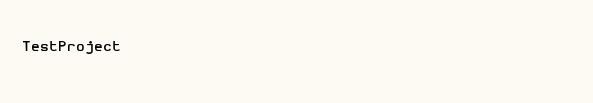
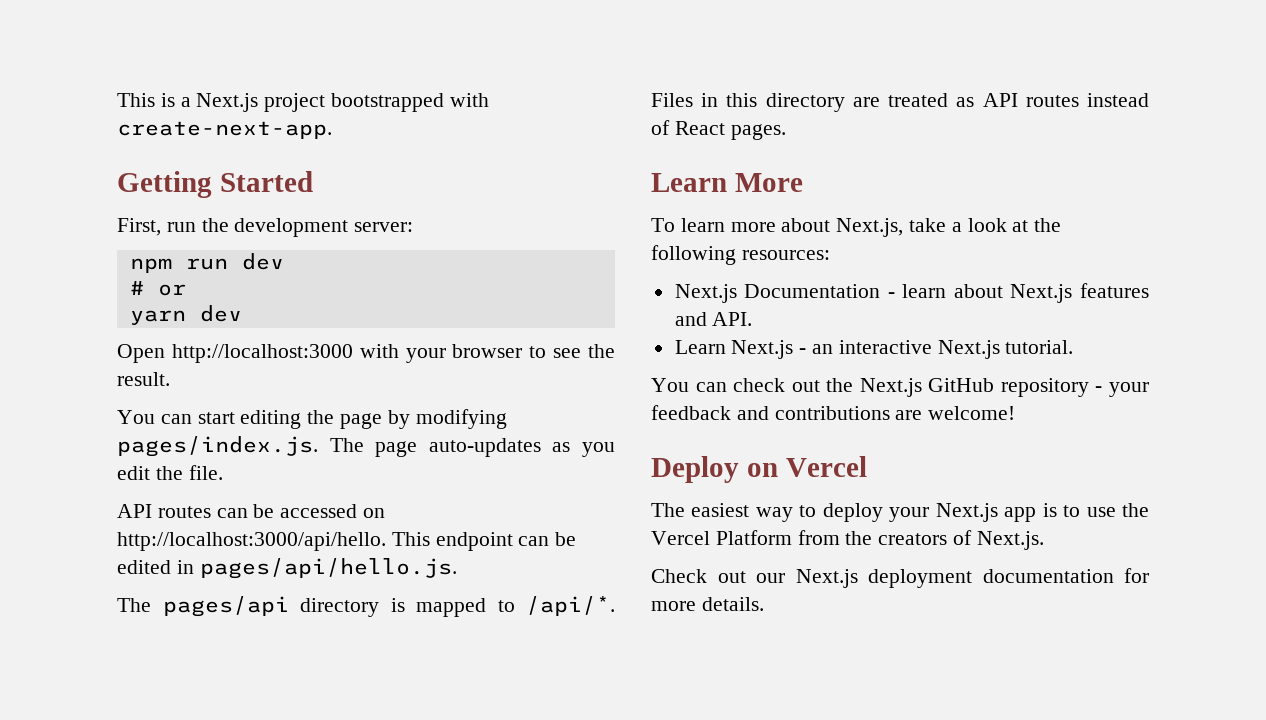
[22,41,121,54] TestProject -> [117,93,489,112] [117,121,332,139] [117,171,313,198] [117,218,414,237] [129,253,284,273] [129,281,186,296] [129,305,242,325] [117,344,615,363] [117,372,170,386] [117,409,507,429] [117,436,615,457] [117,465,223,480] [117,504,386,518] [117,532,577,551] [117,558,457,579] [117,596,615,617] [651,93,1149,112] [651,120,786,140] [651,173,803,192] [651,218,1062,237] [651,245,830,265] [674,283,1149,303] [674,312,753,326] [674,340,1074,359] [651,378,1149,397] [651,405,1016,420] [651,456,867,483] [651,503,1149,522] [651,530,1044,550] [651,568,1149,588] [651,597,764,611] This is a Next.js project bootstrapped with create-next-app. // Getting Started // First, run the development server: // npm run dev // # or // yarn dev // Open http://localhost:3000 with your browser to see the result. // You can start editing the page by modifying pages/index.js. The page auto-updates as you edit the file. // API routes can be accessed on http://localhost:3000/api/hello. This endpoint can be edited in pages/api/hello.js. // The pages/api directory is mapped to /api/*. Files in this directory are treated as API routes instead of React pages. // Learn More // To learn more about Next.js, take a look at the following resources: // Next.js Documentation - learn about Next.js features and API. // Learn Next.js - an interactive Next.js tutorial. // You can check out the Next.js GitHub repository - your feedback and contributions are welcome! // Deploy on Vercel // The easiest way to deploy your Next.js app is to use the Vercel Platform from the creators of Next.js. // Check out our Next.js deployment documentation for more details.

